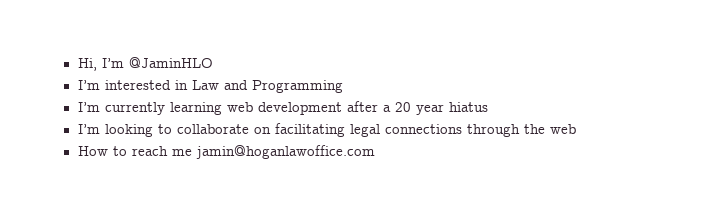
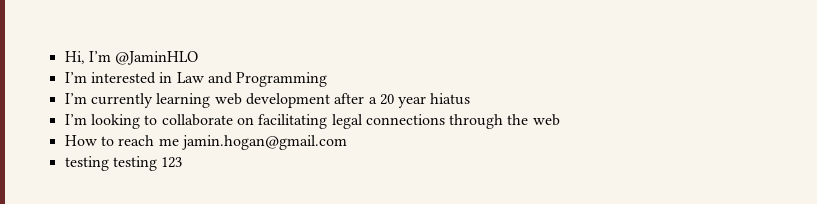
[195,145,375,159] jamin@hoganlawoffice.com -> [181,135,347,150] [64,156,183,171] jamin.hogan@gmail.com // testing testing 123

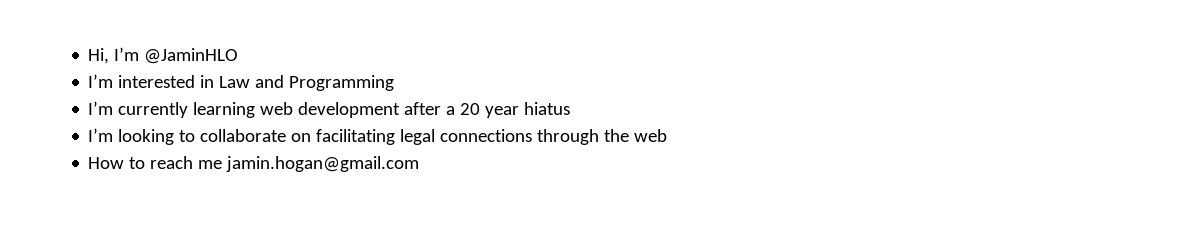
[64,156,183,171] // testing testing 123 -> (420, 164) none

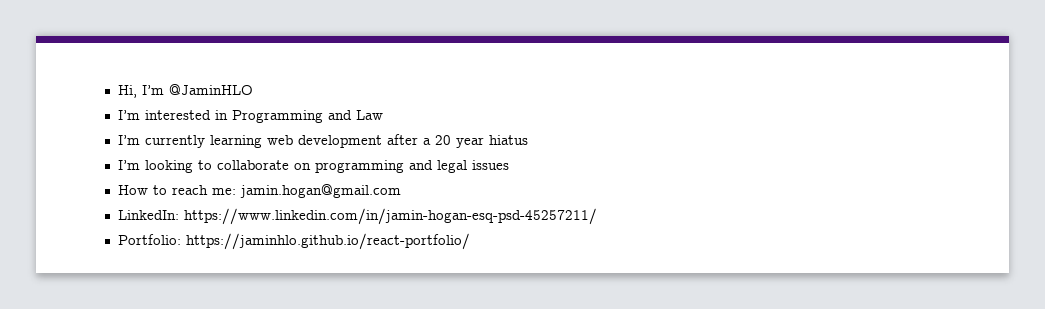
(215, 81) none -> [231,110,352,123] Programming and
[255,75,395,91] and Programming -> (383, 115) none
[316,129,668,145] facilitating legal connections through the web -> [314,160,509,173] programming and legal issues
[198,160,223,169] me -> [211,188,236,195] me:
(420, 164) none -> [117,208,597,225] [117,233,470,250] // LinkedIn: https://www.linkedin.com/in/jamin-hogan-esq-psd-45257211/ // Portfolio: https://jaminhlo.github.io/react-portfolio/

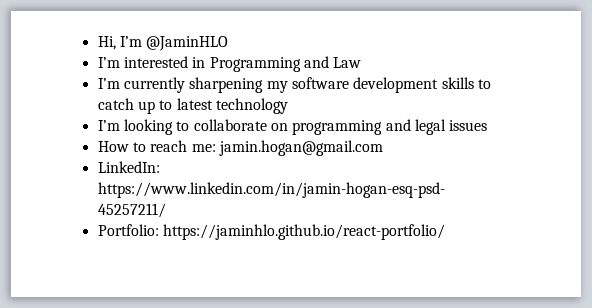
[209,134,528,148] learning web development after a 20 year hiatus -> [189,77,491,93] [97,98,288,114] sharpening my software development skills to catch up to latest technology

